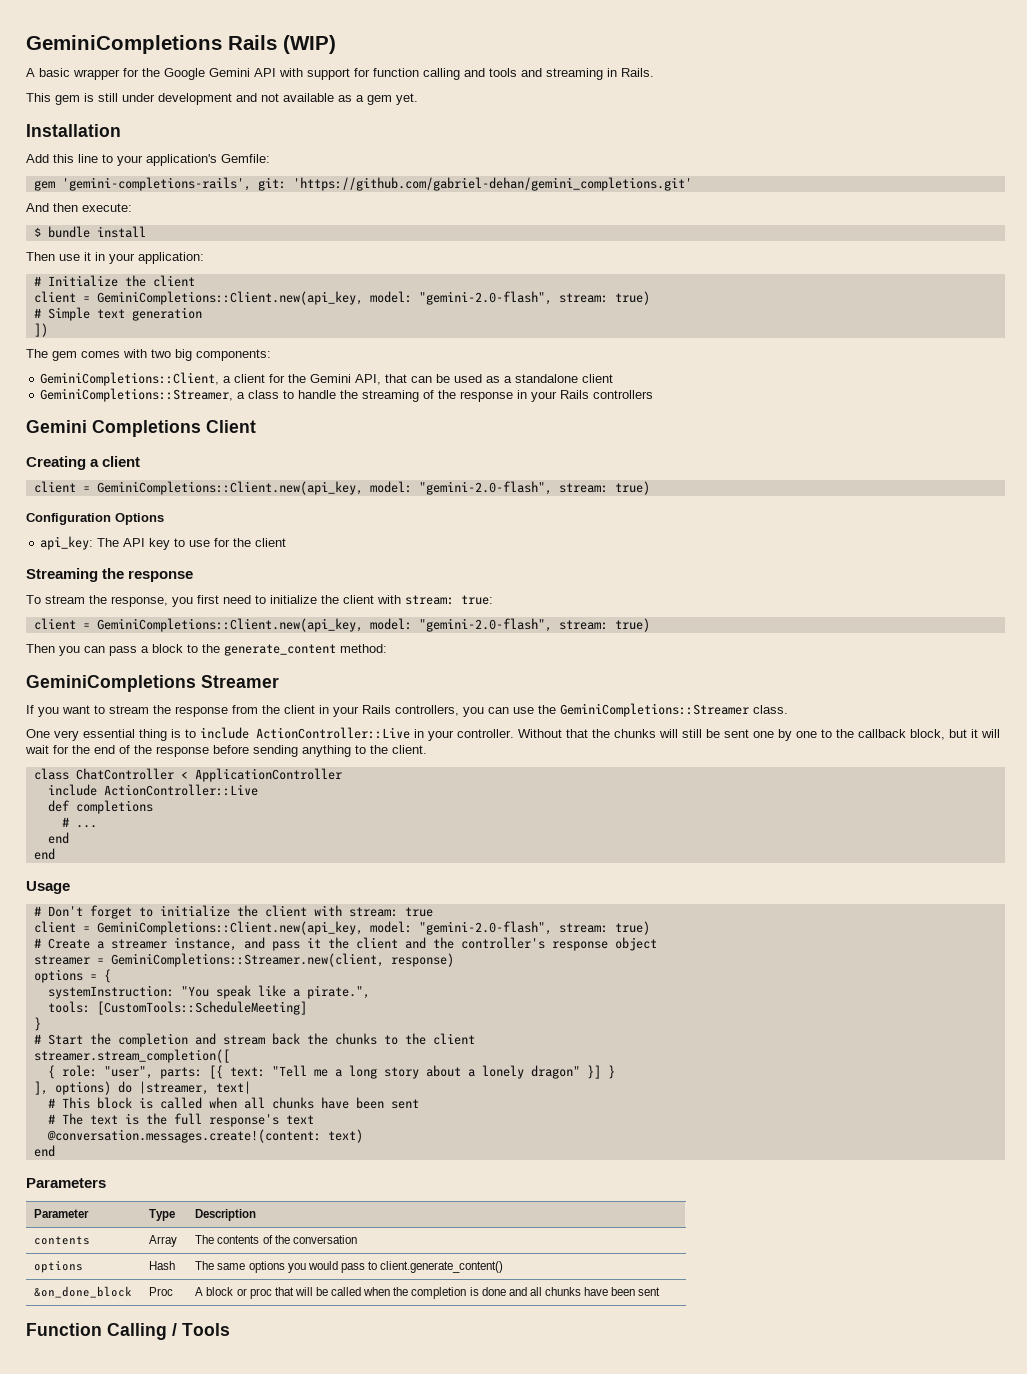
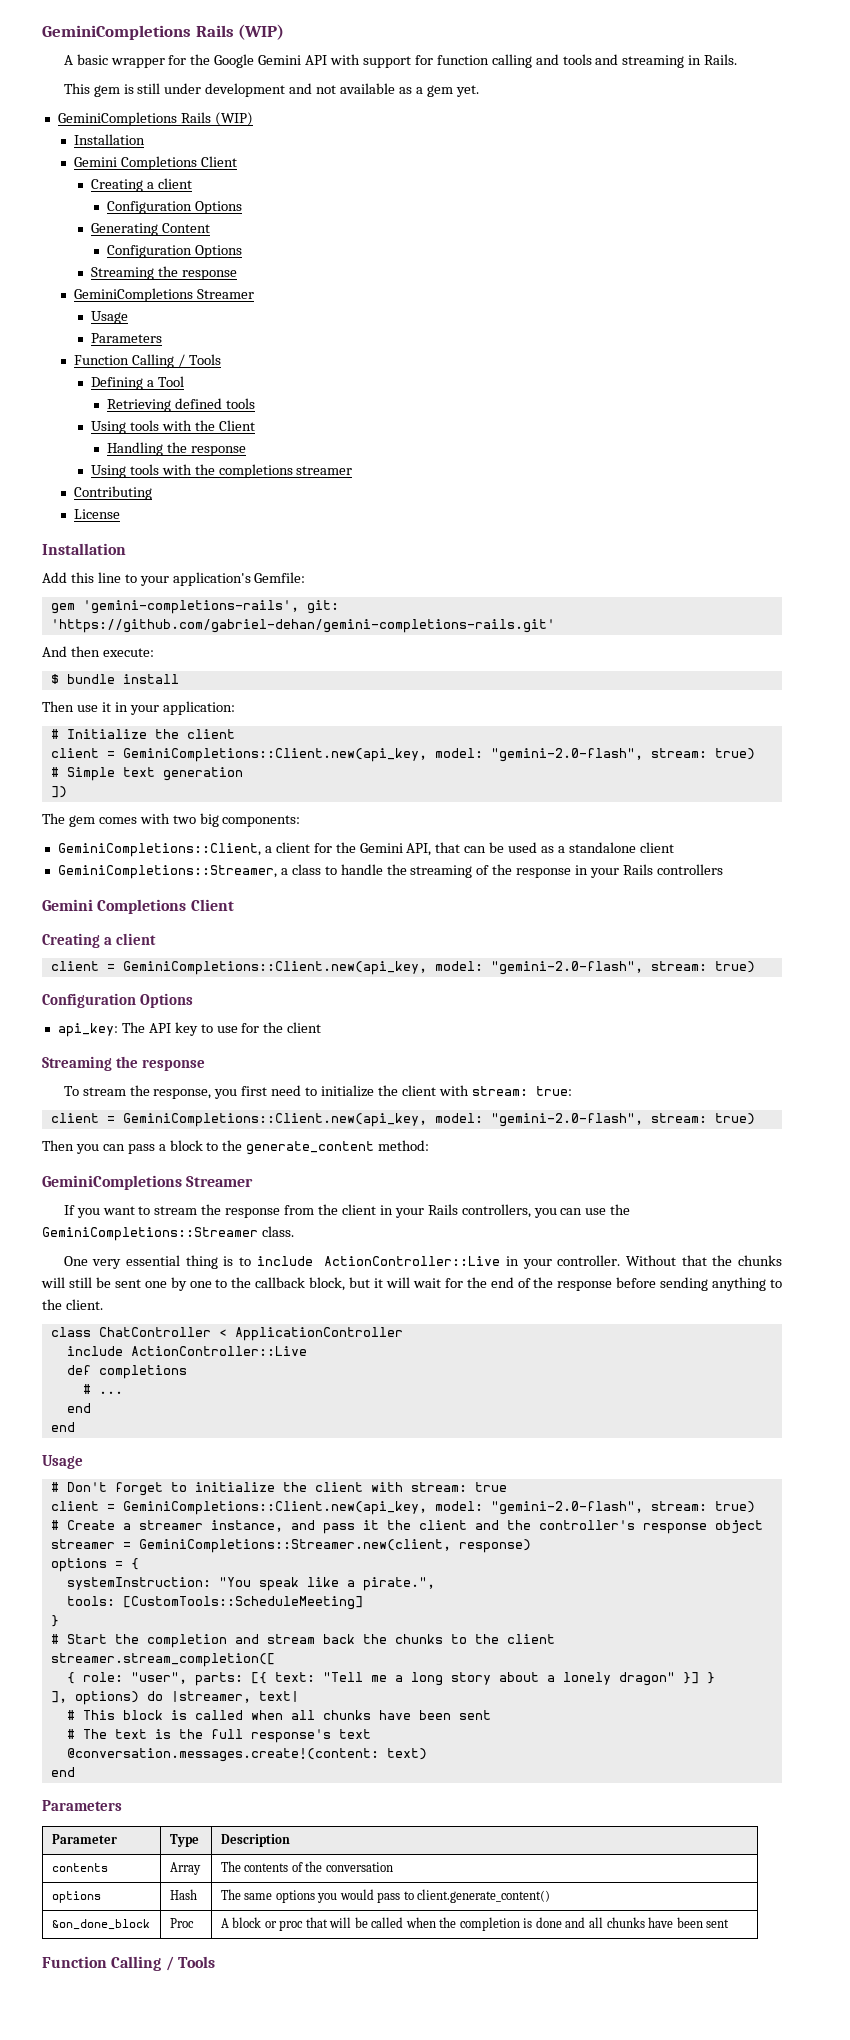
(418, 99) none -> [57,112,253,126] [74,134,146,145] [74,156,238,170] [90,178,192,192] [107,201,243,214] [90,223,210,236] [107,245,243,258] [90,266,237,280] [74,288,255,302] [90,311,128,324] [90,333,162,343] [74,354,222,368] [90,376,184,390] [107,398,256,412] [90,420,255,434] [107,442,247,456] [90,464,353,478] [74,486,153,500] [74,509,121,519] // GeminiCompletions Rails (WIP) // Installation // Gemini Completions Client // Creating a client // Configuration Options // Generating Content // Configuration Options // Streaming the response // GeminiCompletions Streamer // Usage // Parameters // Function Calling / Tools // Defining a Tool // Retrieving defined tools // Using tools with the Client // Handling the response // Using tools with the completions streamer // Contributing // License
[292,177,692,191] 'https://github.com/gabriel-dehan/gemini_completions.git' -> [50,619,555,633] 'https://github.com/gabriel-dehan/gemini-completions-rails.git'

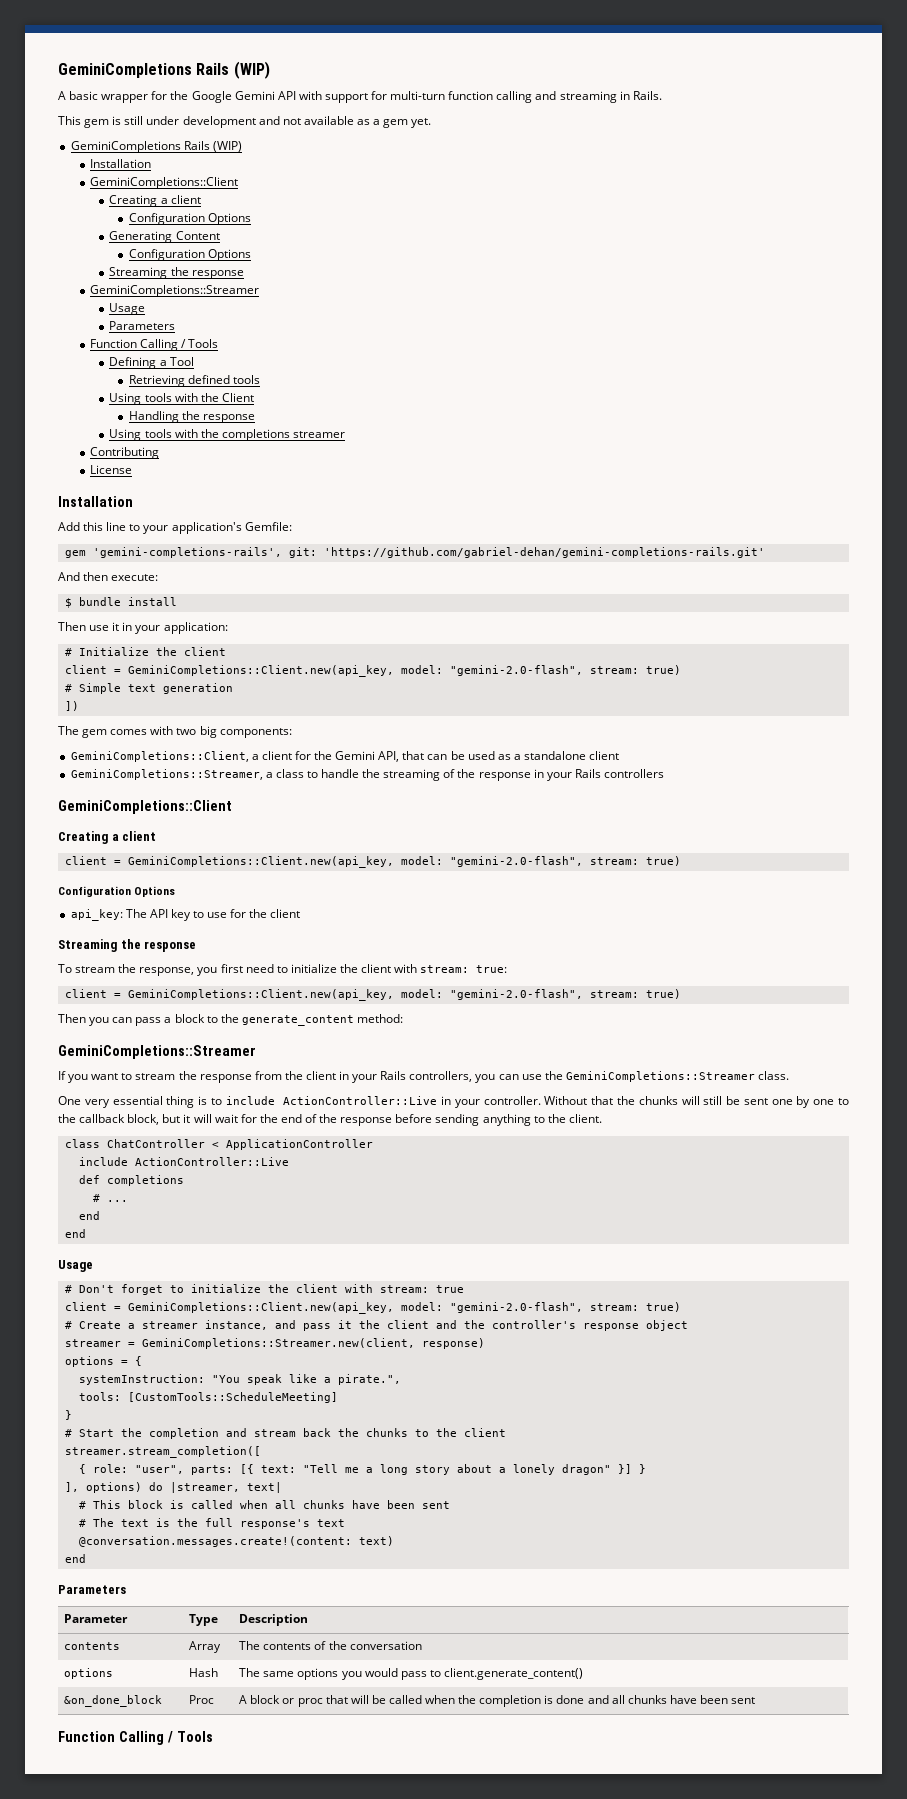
(433, 60) none -> [390,91,446,100] multi-turn
[562,54,619,65] tools and -> (557, 95) none
[74,156,238,170] Gemini Completions Client -> [90,177,239,189] GeminiCompletions::Client
[74,288,255,302] GeminiCompletions Streamer -> [90,285,260,297] GeminiCompletions::Streamer
[42,899,234,914] Gemini Completions Client -> [58,800,232,814] GeminiCompletions::Client
[42,1175,254,1190] GeminiCompletions Streamer -> [58,1045,256,1059] GeminiCompletions::Streamer

